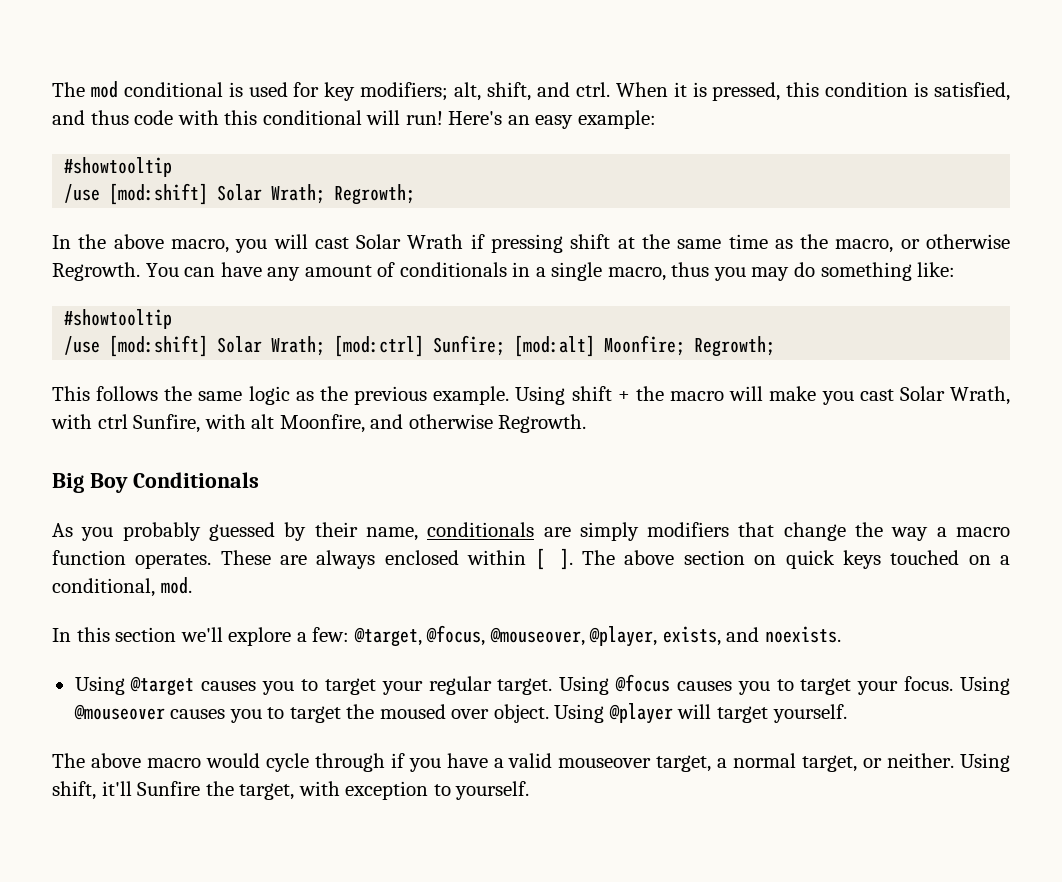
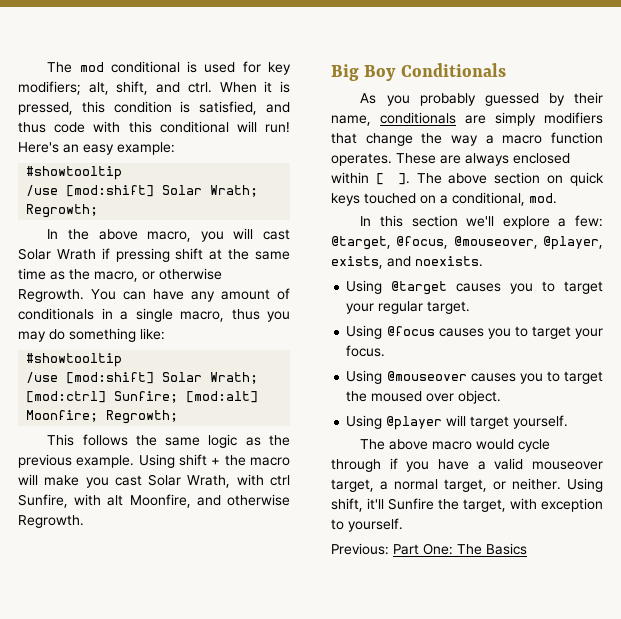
(553, 686) none -> (471, 307) //
(954, 683) none -> (386, 351) //
(549, 713) none -> (502, 397) //
(530, 790) none -> [331,543,527,555] // Previous: Part One: The Basics

